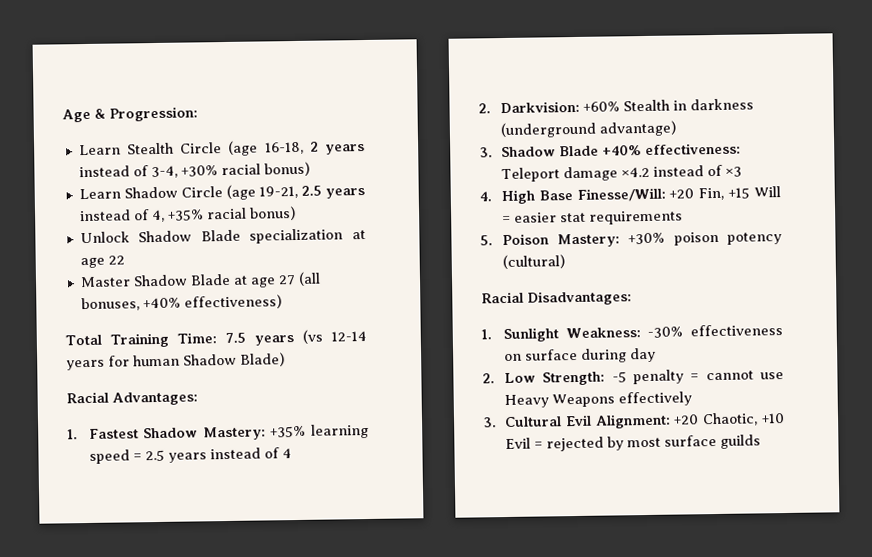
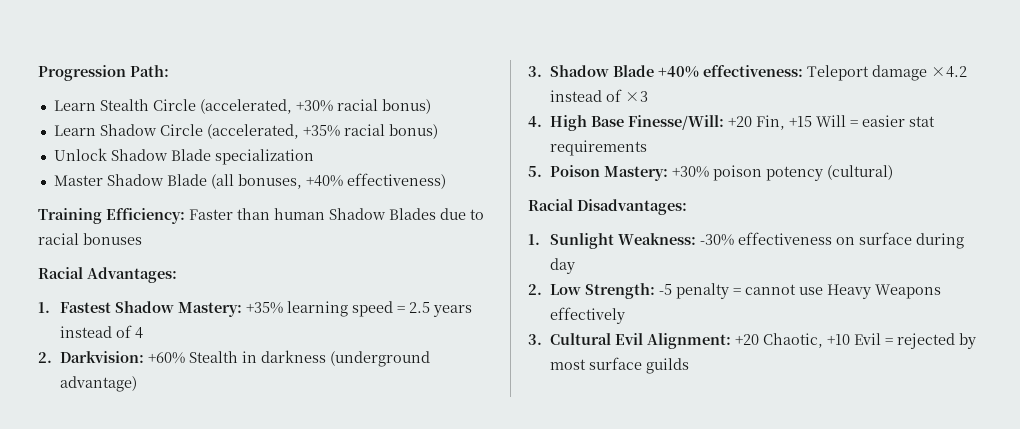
[62,106,198,123] Age & Progression: -> [38,65,169,81] Progression Path:
[228,140,366,156] [78,165,178,179] (age 16-18, 2 years instead of 3-4, -> [199,99,292,114] (accelerated,
[225,184,365,200] [78,209,165,223] (age 19-21, 2.5 years instead of 4, -> [206,124,299,139] (accelerated,
[352,230,366,240] [79,255,125,269] at age 22 -> (314, 157) none
[232,275,296,288] at age 27 -> (207, 180) none
[65,329,367,348] [66,352,285,371] Total Training Time: 7.5 years (vs 12-14 years for human Shadow Blade) -> [38,208,484,224] [38,233,142,245] Training Efficiency: Faster than human Shadow Blades due to racial bonuses

